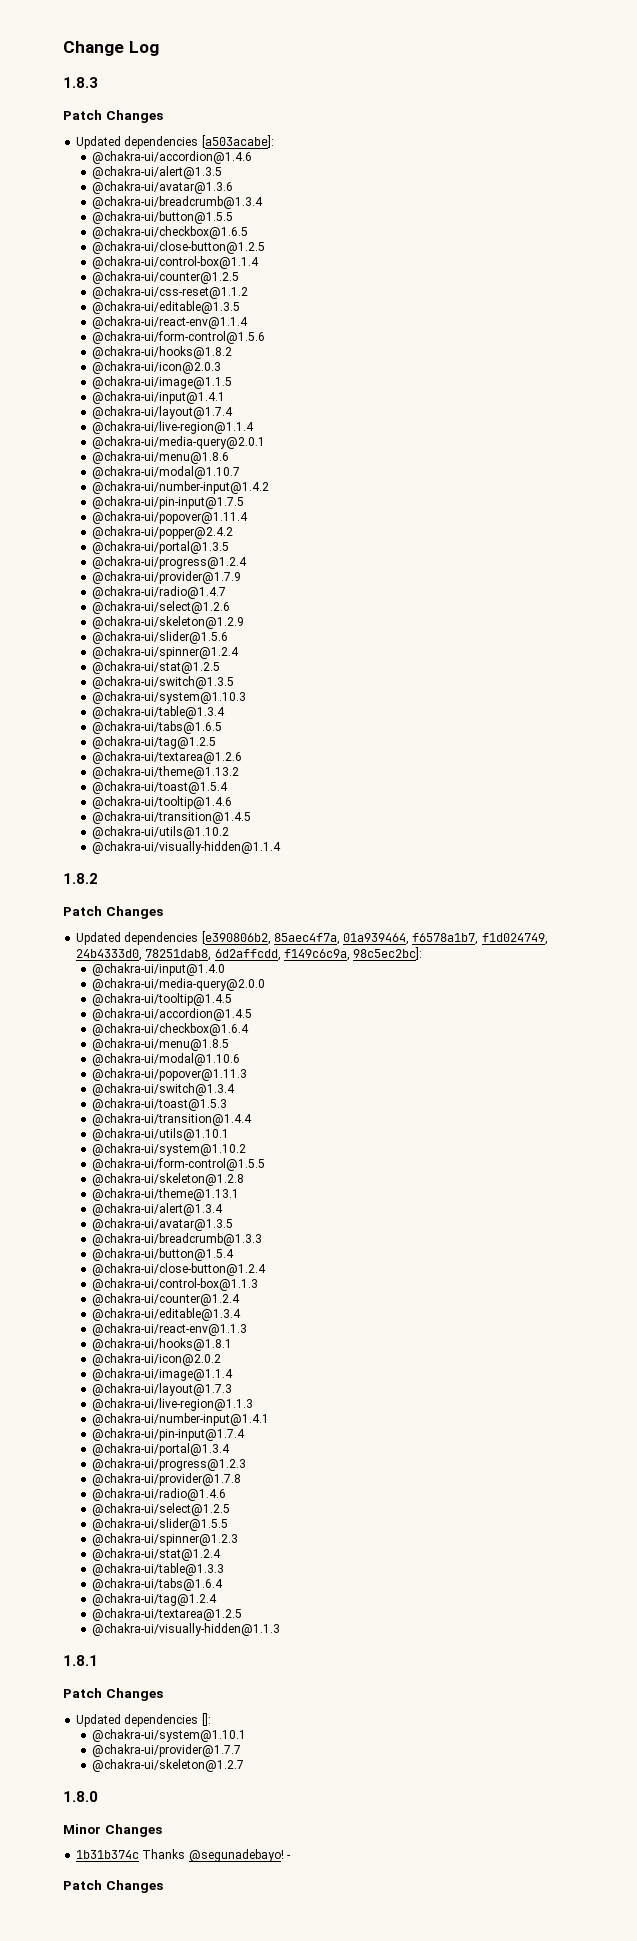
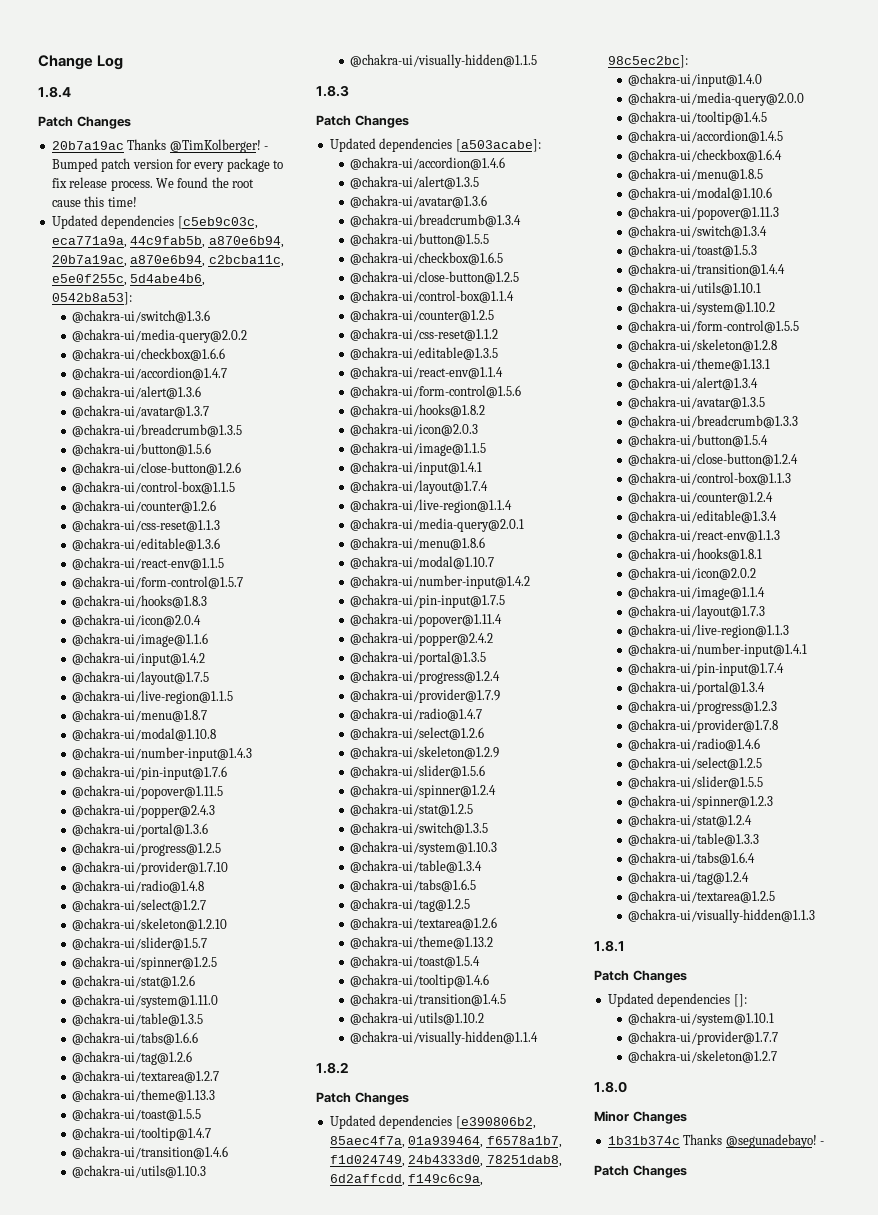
(159, 48) none -> [38,86,71,98] [38,116,131,129] [51,139,268,153] [51,158,283,172] [51,177,254,191] [51,196,137,207] [51,215,258,229] [51,236,284,248] [51,255,284,267] [51,274,206,286] [51,292,132,305] [72,310,211,323] [72,329,248,343] [72,348,226,361] [72,367,228,380] [72,386,202,399] [72,405,210,418] [72,424,243,437] [72,443,212,456] [72,462,242,475] [72,481,236,494] [72,500,217,513] [72,519,221,532] [72,538,221,551] [72,557,225,570] [72,576,244,589] [72,595,208,608] [72,614,202,627] [72,633,209,647] [72,652,206,666] [72,671,210,685] [72,690,234,704] [72,709,208,722] [72,728,217,741] [72,747,253,761] [72,766,228,780] [72,785,224,799] [72,804,216,818] [72,823,209,837] [72,842,222,856] [72,861,229,875] [72,880,205,893] [72,899,207,912] [72,918,228,931] [72,937,208,950] [72,956,218,970] [72,975,196,988] [72,994,219,1008] [72,1013,204,1026] [72,1032,199,1045] [72,1051,193,1065] [72,1070,220,1083] [72,1089,216,1102] [72,1108,202,1121] [72,1127,212,1141] [72,1146,229,1159] [72,1165,207,1178] [350,54,538,68] // 1.8.4 // Patch Changes // 20b7a19ac Thanks @TimKolberger! - Bumped patch version for every package to fix release process. We found the root cause this time! // Updated dependencies [c5eb9c03c, eca771a9a, 44c9fab5b, a870e6b94, 20b7a19ac, a870e6b94, c2bcba11c, e5e0f255c, 5d4abe4b6, 0542b8a53]: // @chakra-ui/switch@1.3.6 // @chakra-ui/media-query@2.0.2 // @chakra-ui/checkbox@1.6.6 // @chakra-ui/accordion@1.4.7 // @chakra-ui/alert@1.3.6 // @chakra-ui/avatar@1.3.7 // @chakra-ui/breadcrumb@1.3.5 // @chakra-ui/button@1.5.6 // @chakra-ui/close-button@1.2.6 // @chakra-ui/control-box@1.1.5 // @chakra-ui/counter@1.2.6 // @chakra-ui/css-reset@1.1.3 // @chakra-ui/editable@1.3.6 // @chakra-ui/react-env@1.1.5 // @chakra-ui/form-control@1.5.7 // @chakra-ui/hooks@1.8.3 // @chakra-ui/icon@2.0.4 // @chakra-ui/image@1.1.6 // @chakra-ui/input@1.4.2 // @chakra-ui/layout@1.7.5 // @chakra-ui/live-region@1.1.5 // @chakra-ui/menu@1.8.7 // @chakra-ui/modal@1.10.8 // @chakra-ui/number-input@1.4.3 // @chakra-ui/pin-input@1.7.6 // @chakra-ui/popover@1.11.5 // @chakra-ui/popper@2.4.3 // @chakra-ui/portal@1.3.6 // @chakra-ui/progress@1.2.5 // @chakra-ui/provider@1.7.10 // @chakra-ui/radio@1.4.8 // @chakra-ui/select@1.2.7 // @chakra-ui/skeleton@1.2.10 // @chakra-ui/slider@1.5.7 // @chakra-ui/spinner@1.2.5 // @chakra-ui/stat@1.2.6 // @chakra-ui/system@1.11.0 // @chakra-ui/table@1.3.5 // @chakra-ui/tabs@1.6.6 // @chakra-ui/tag@1.2.6 // @chakra-ui/textarea@1.2.7 // @chakra-ui/theme@1.13.3 // @chakra-ui/toast@1.5.5 // @chakra-ui/tooltip@1.4.7 // @chakra-ui/transition@1.4.6 // @chakra-ui/utils@1.10.3 // @chakra-ui/visually-hidden@1.1.5

